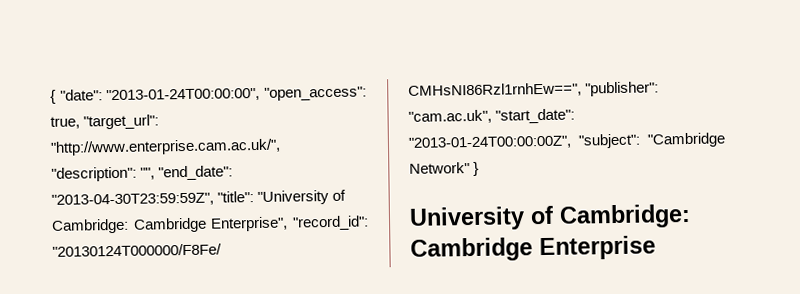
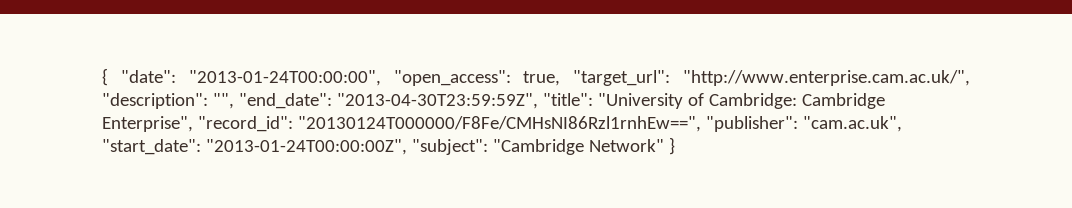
[409,203,691,231] [410,235,656,262] // University of Cambridge: Cambridge Enterprise -> (675, 146) none

